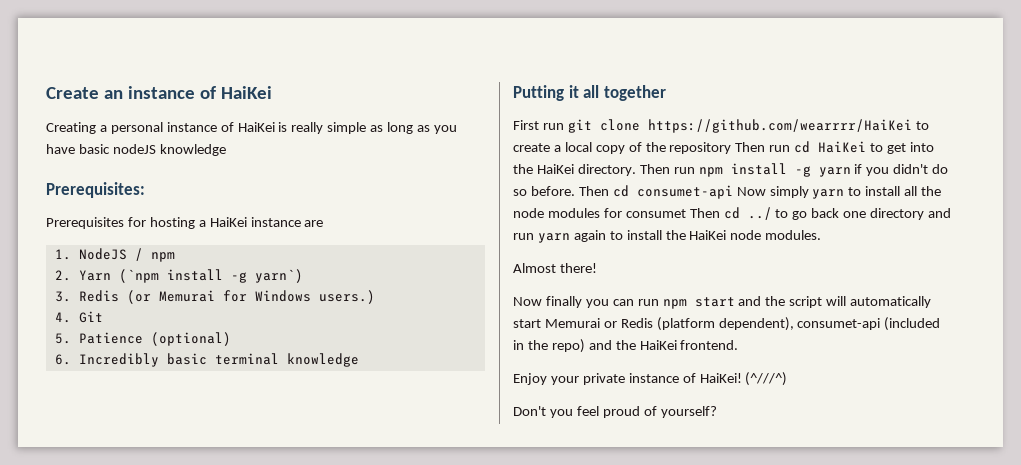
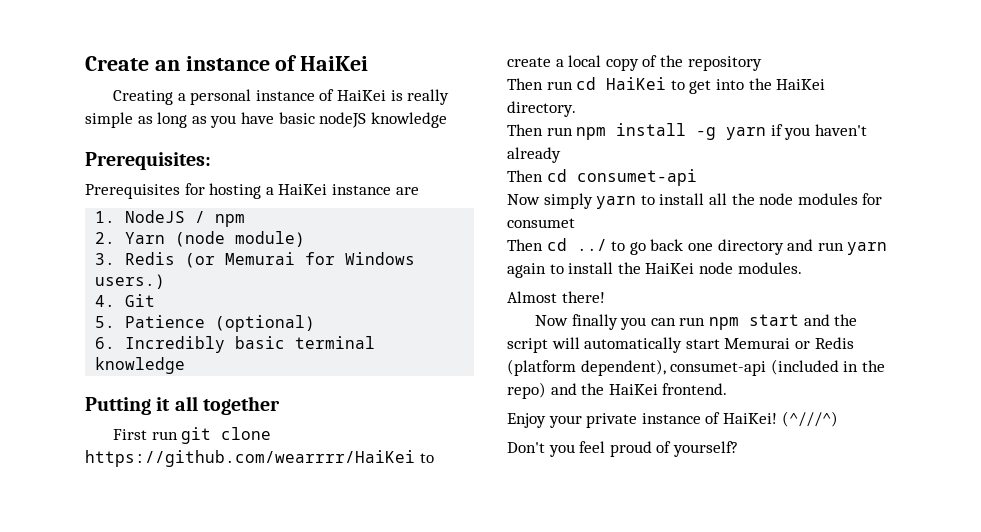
[118,269,303,283] (`npm install -g yarn`) -> [175,231,306,247] (node module)
(732, 148) none -> (762, 63) //
(636, 170) none -> (576, 109) //
[893,164,949,174] [513,186,575,196] didn't do so before. -> [814,124,867,136] [507,147,561,163] haven't already //
(733, 192) none -> (697, 177) //
(686, 213) none -> (575, 223) //

